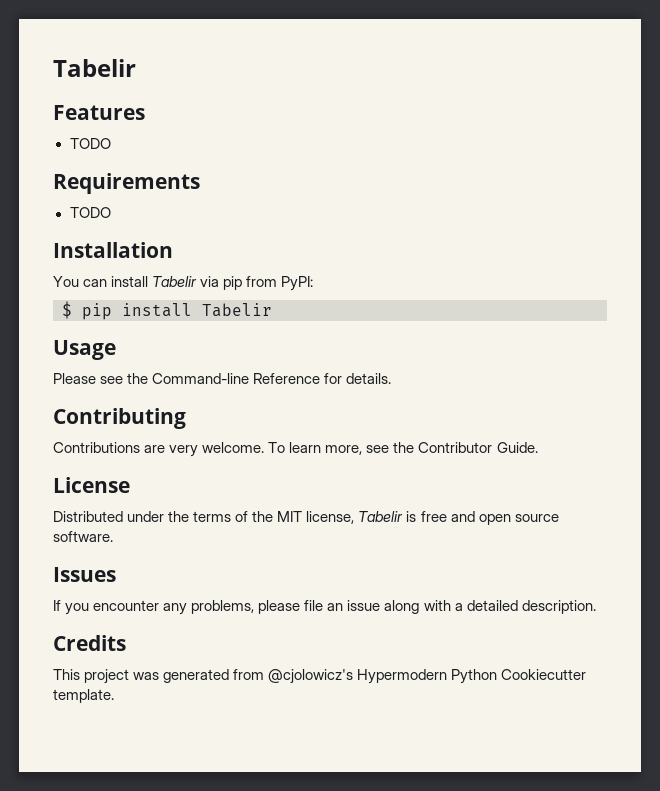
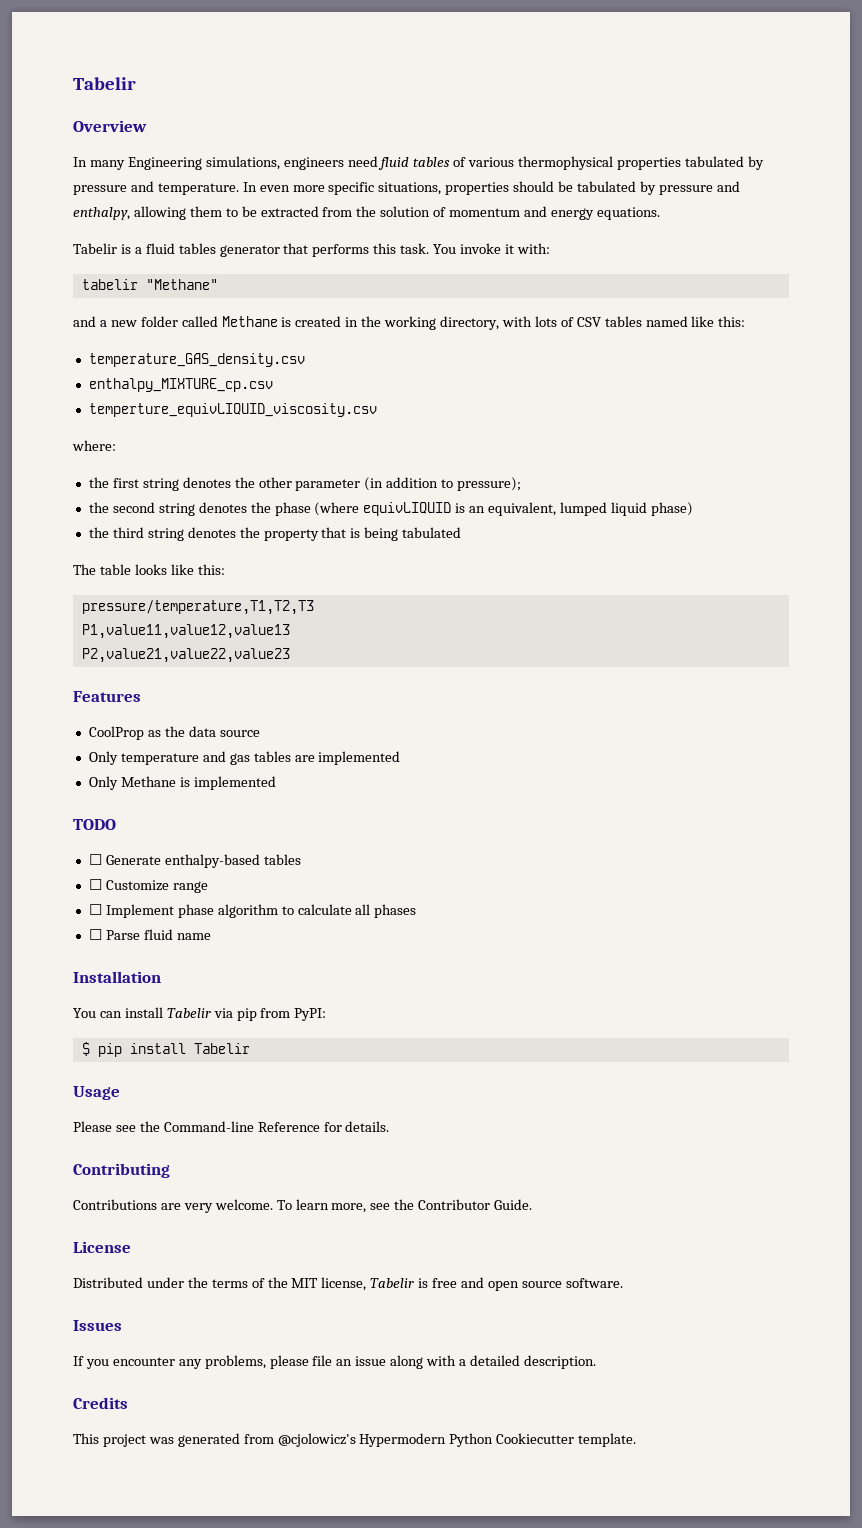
[53,59,136,77] [53,105,145,120] [69,138,111,149] [53,173,200,194] [69,207,111,218] Tabelir // Features // TODO // Requirements // TODO -> [73,77,136,90] [73,120,147,132] [73,156,764,170] [73,181,740,195] [73,206,660,220] [73,243,550,257] [81,279,218,290] [73,316,746,330] [88,353,305,367] [88,378,273,392] [88,403,377,417] [72,440,116,451] [88,477,522,491] [88,502,693,516] [88,527,462,541] [73,564,225,575] [81,600,314,615] [81,624,290,639] [81,648,290,663] [73,691,141,702] [88,726,260,740] [88,751,401,765] [88,776,276,790] [73,819,116,830] [88,854,301,868] [88,879,208,893] [88,904,417,918] [88,929,211,940] Tabelir // Overview // In many Engineering simulations, engineers need fluid tables of various thermophysical properties tabulated by pressure and temperature. In even more specific situations, properties should be tabulated by pressure and enthalpy, allowing them to be extracted from the solution of momentum and energy equations. // Tabelir is a fluid tables generator that performs this task. You invoke it with: // tabelir "Methane" // and a new folder called Methane is created in the working directory, with lots of CSV tables named like this: // temperature_GAS_density.csv // enthalpy_MIXTURE_cp.csv // temperture_equivLIQUID_viscosity.csv // where: // the first string denotes the other parameter (in addition to pressure); // the second string denotes the phase (where equivLIQUID is an equivalent, lumped liquid phase) // the third string denotes the property that is being tabulated // The table looks like this: // pressure/temperature,T1,T2,T3 // P1,value11,value12,value13 // P2,value21,value22,value23 // Features // CoolProp as the data source // Only temperature and gas tables are implemented // Only Methane is implemented // TODO // ☐ Generate enthalpy-based tables // ☐ Customize range // ☐ Implement phase algorithm to calculate all phases // ☐ Parse fluid name

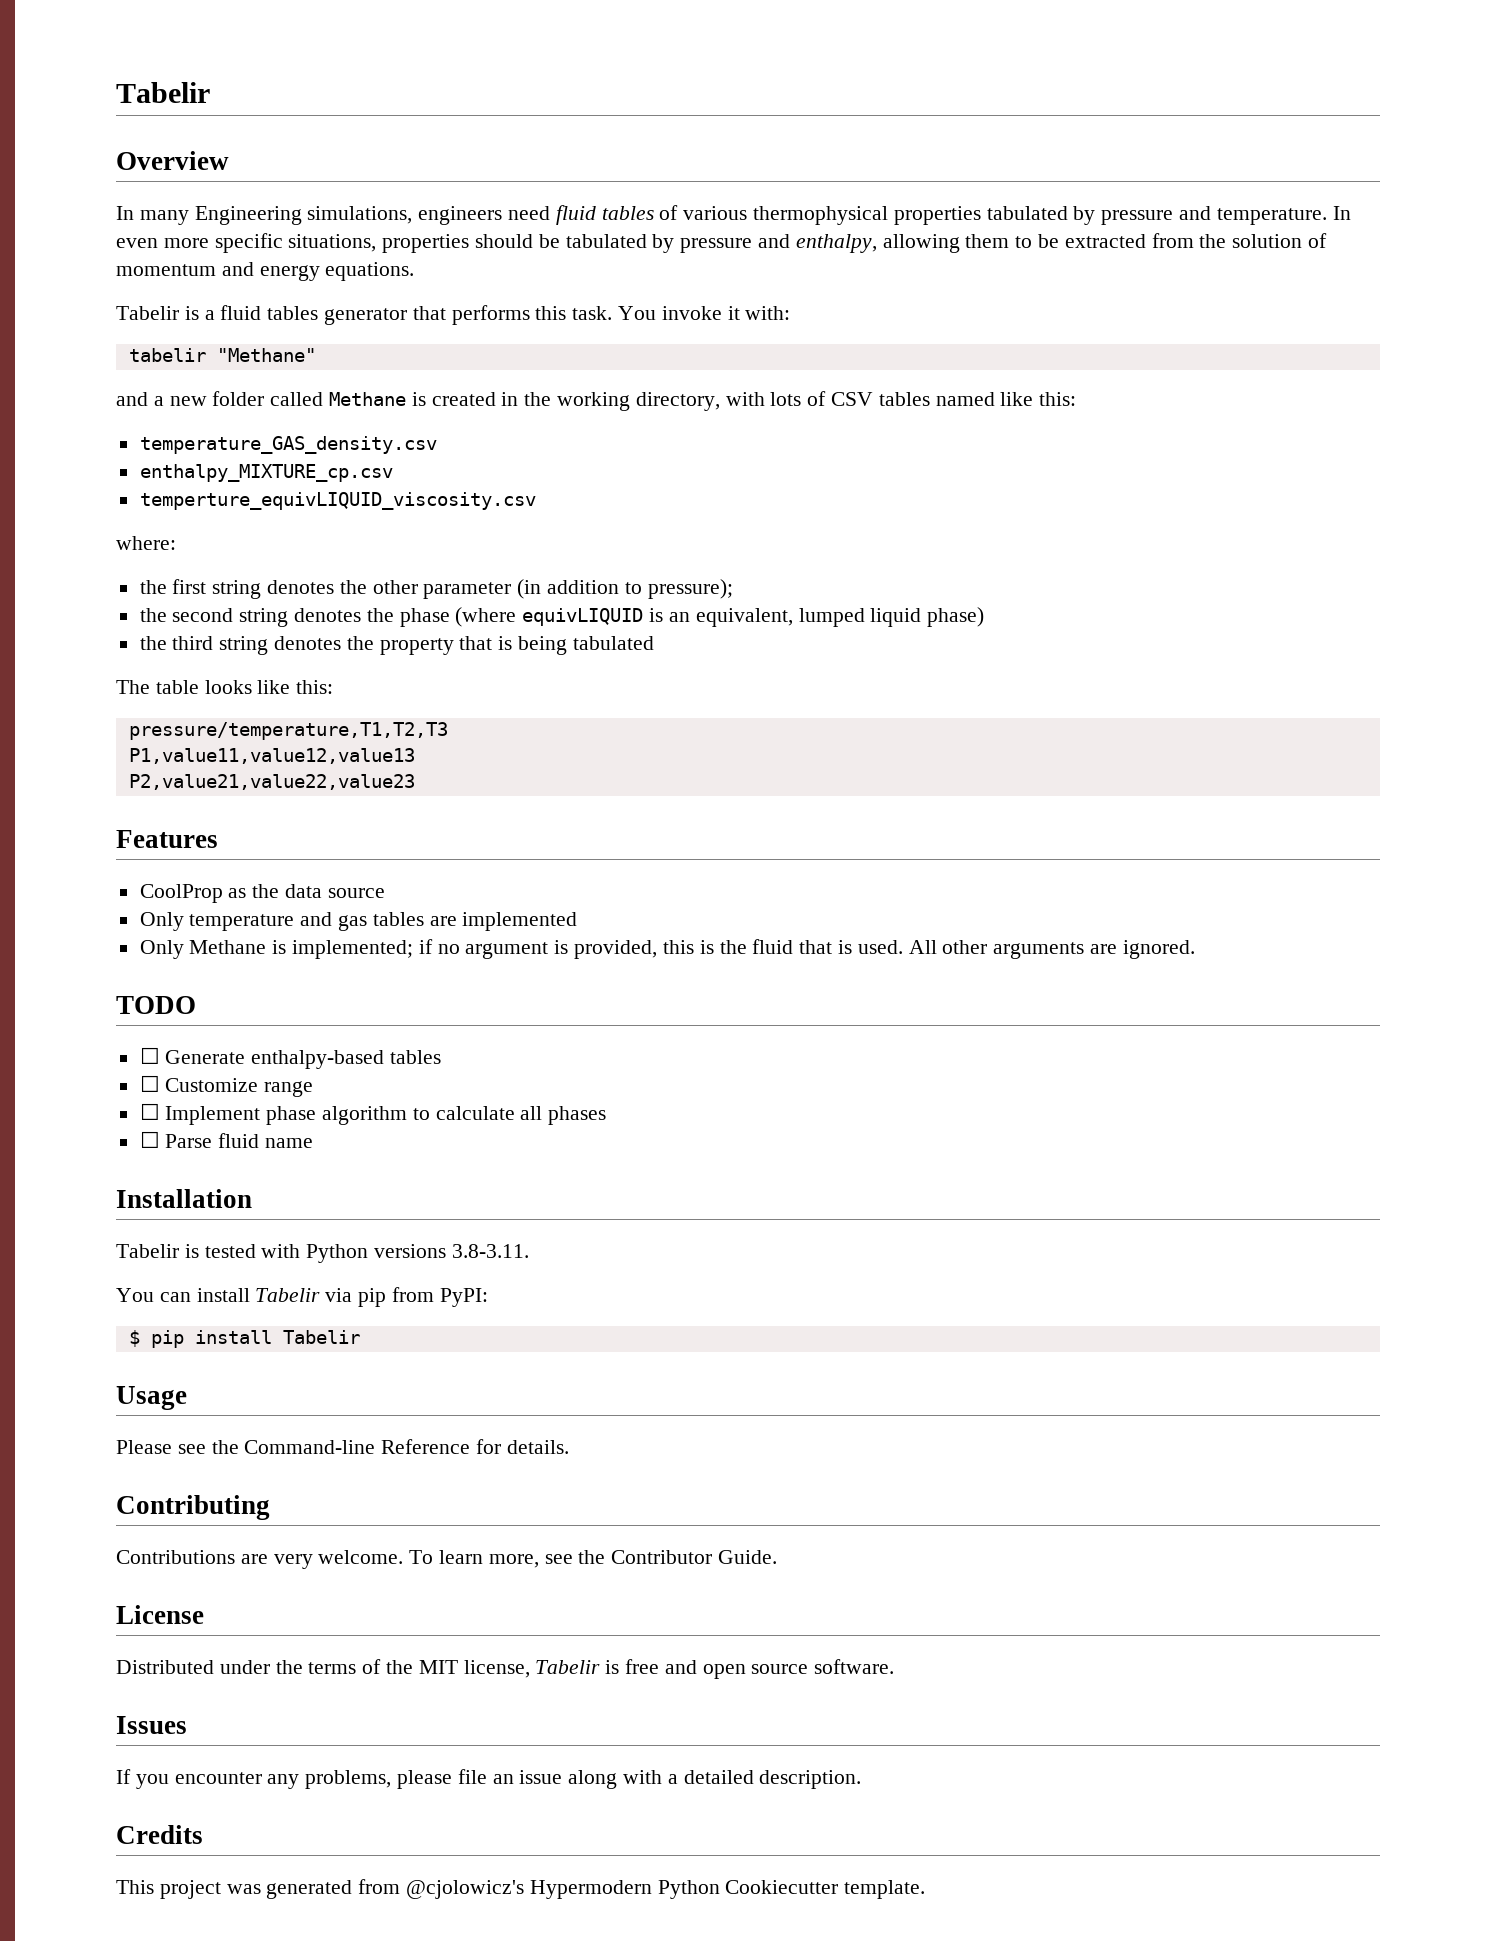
[193,776,276,790] implemented -> [292,939,1195,959] implemented; if no argument is provided, this is the fluid that is used. All other arguments are ignored.
(161, 977) none -> [116,1244,529,1263] // Tabelir is tested with Python versions 3.8-3.11.

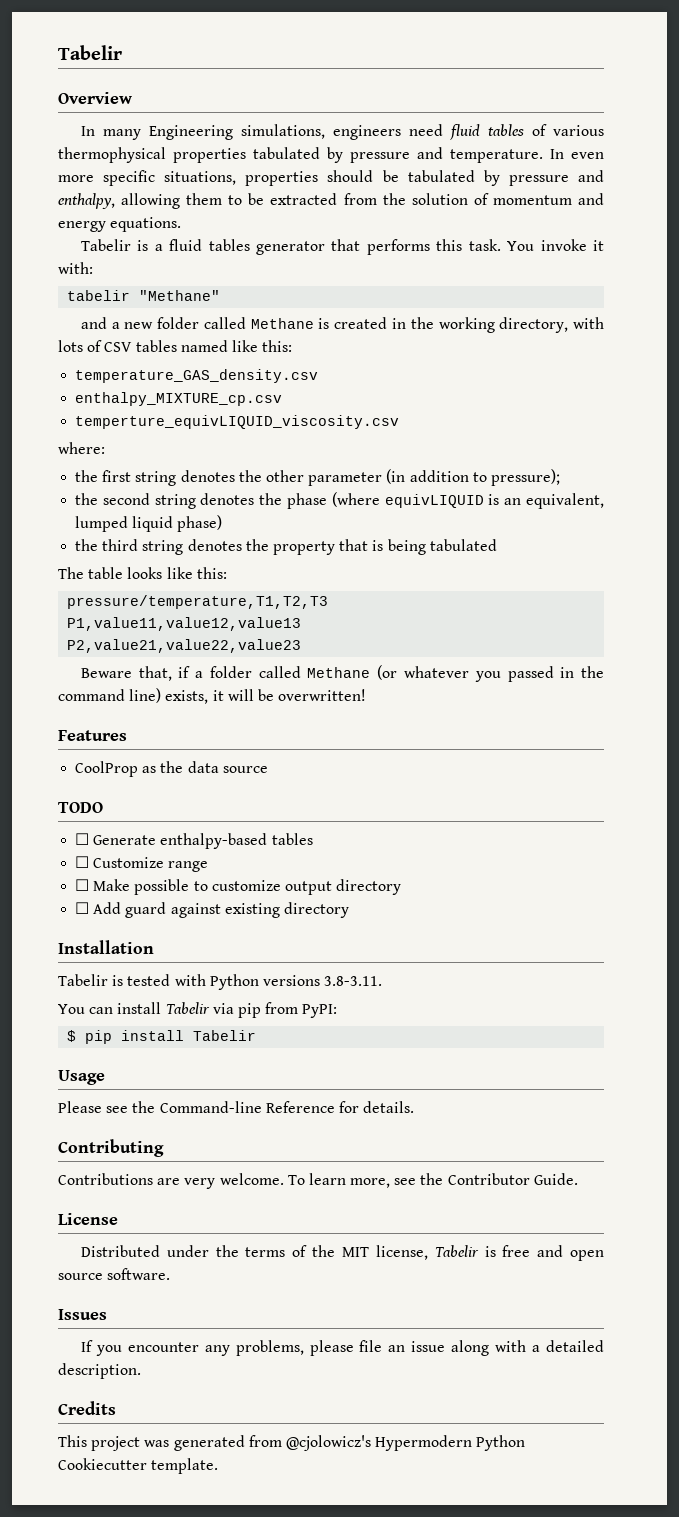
(415, 782) none -> [80,665,605,682] [58,688,367,704] // Beware that, if a folder called Methane (or whatever you passed in the command line) exists, it will be overwritten!
[139,912,578,931] [139,939,1195,959] // Only temperature and gas tables are implemented // Only Methane is implemented; if no argument is provided, this is the fluid that is used. All other arguments are ignored. -> (268, 769) none
[165,1106,607,1125] [139,1131,314,1148] Implement phase algorithm to calculate all phases // ☐ Parse fluid name -> [93,879,402,895] [75,902,349,918] Make possible to customize output directory // ☐ Add guard against existing directory

